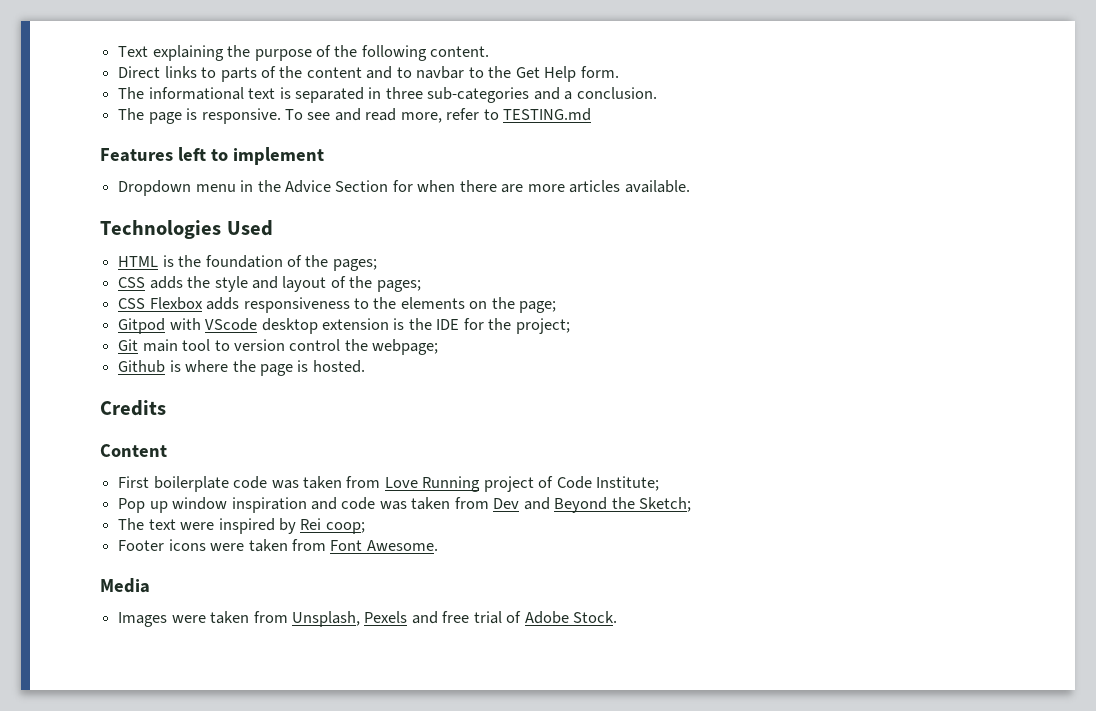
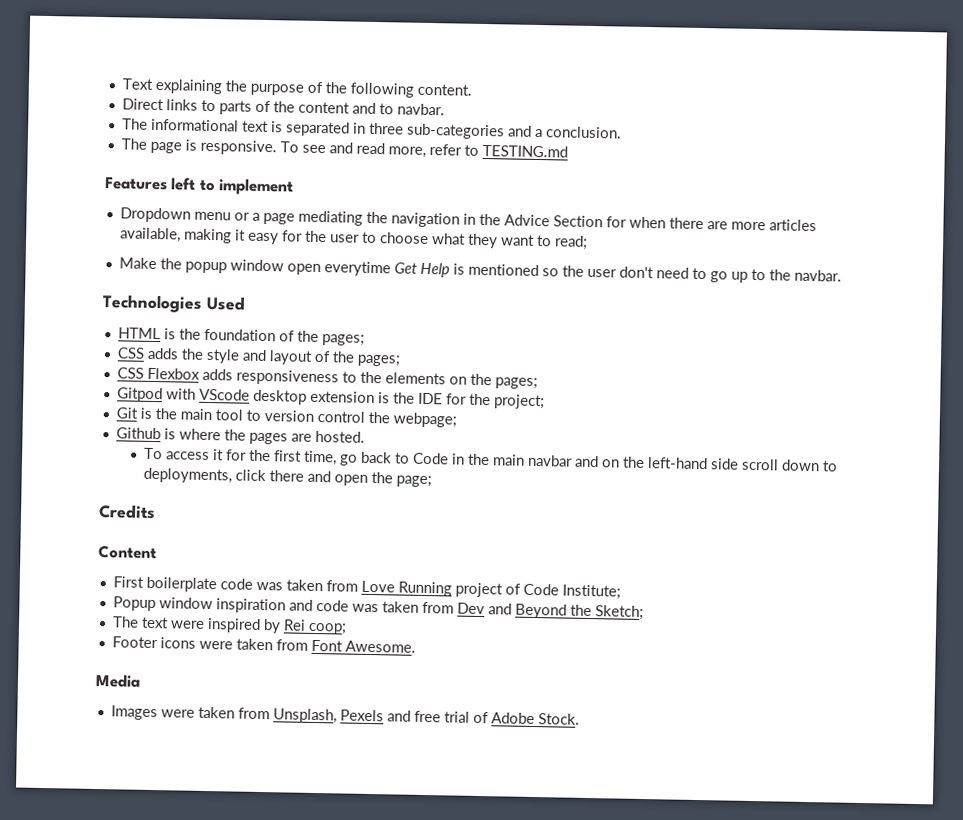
[416,66,619,82] navbar to the Get Help form. -> [396,103,445,116] navbar.
(236, 188) none -> [233,210,460,228] or a page mediating the navigation
[624,180,690,193] available. -> [119,227,588,250] [118,257,842,283] available, making it easy for the user to choose what they want to read; // Make the popup window open everytime Get Help is mentioned so the user don't need to go up to the navbar.
[519,301,557,313] page; -> [494,377,538,390] pages;
(139, 345) none -> [139,407,177,420] is the
[259,360,309,376] page is -> [248,432,312,445] pages are
(365, 366) none -> [143,447,838,472] [142,467,432,488] // To access it for the first time, go back to Code in the main navbar and on the left-hand side scroll down to deployments, click there and open the page;
[118,498,168,513] Pop up -> [112,596,156,612] Popup

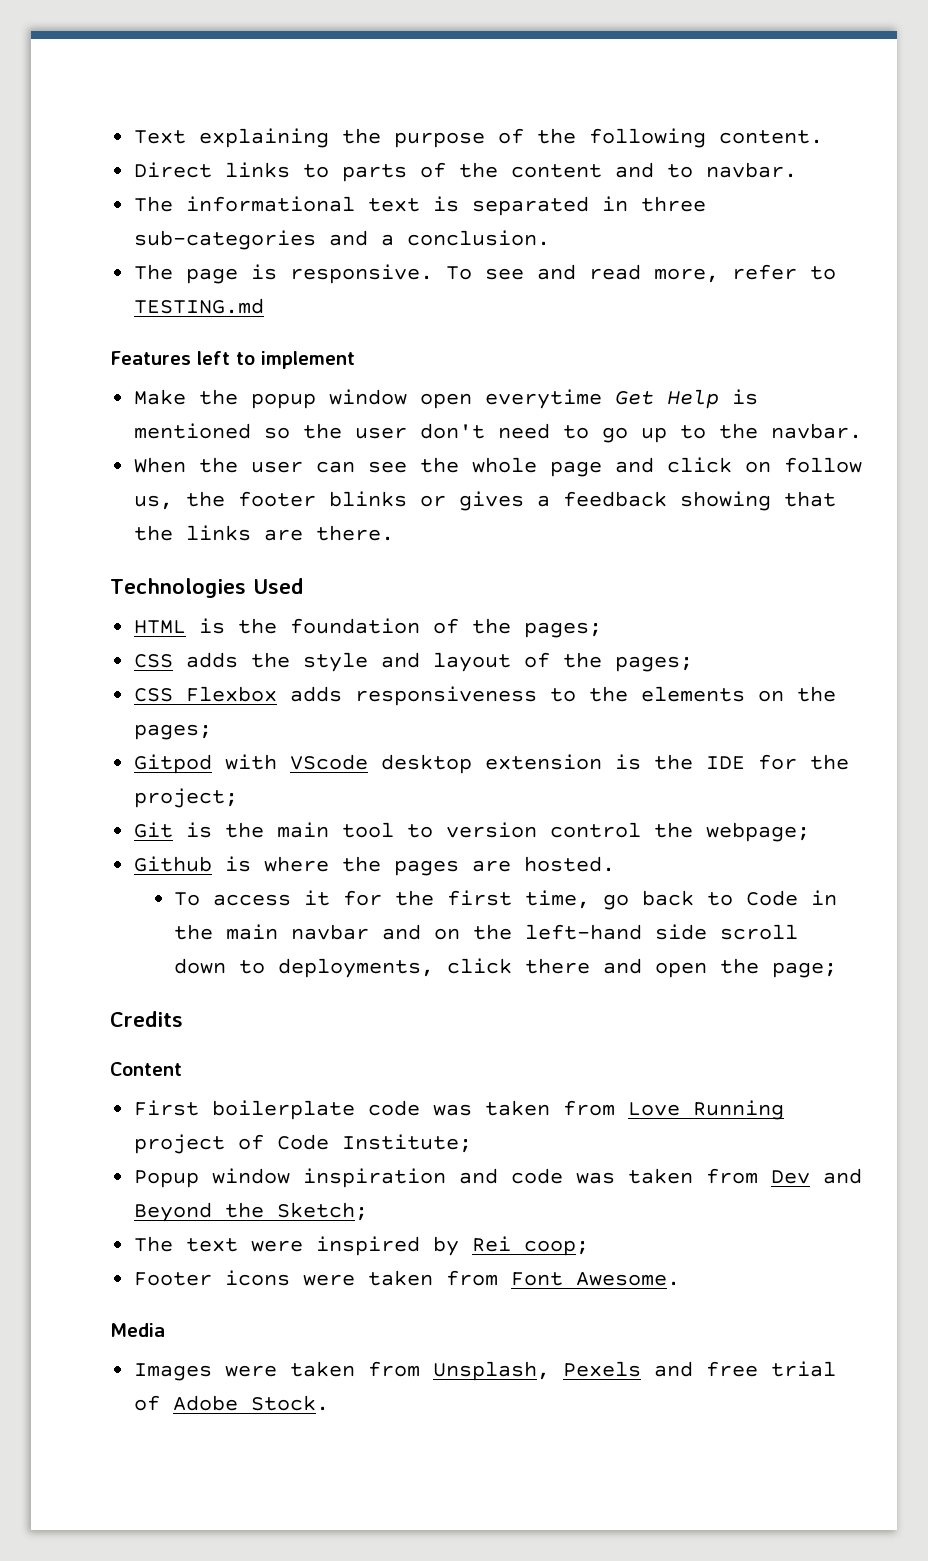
[119,207,817,232] [119,227,588,250] // Dropdown menu or a page mediating the navigation in the Advice Section for when there are more articles available, making it easy for the user to choose what they want to read; -> (355, 360) none
(842, 275) none -> [134,457,863,477] [134,491,837,511] [134,525,395,541] // When the user can see the whole page and click on follow us, the footer blinks or gives a feedback showing that the links are there.

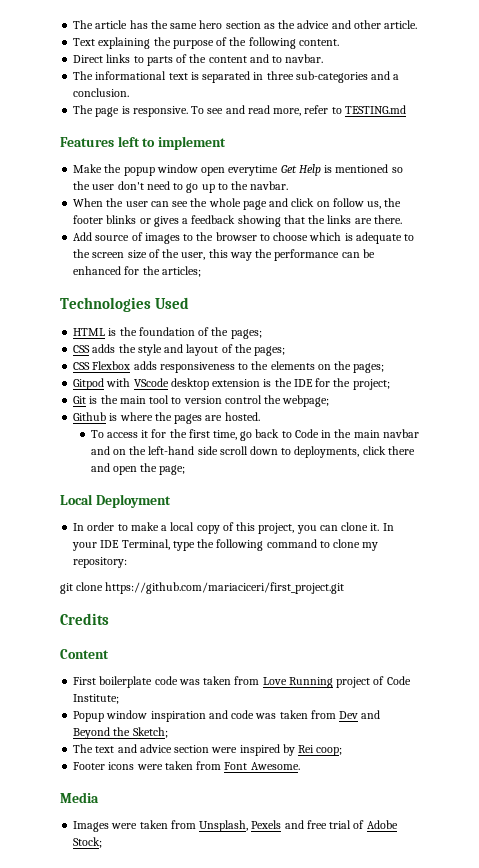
(134, 137) none -> [73,20,418,29] The article has the same hero section as the advice and other article. //
(395, 533) none -> [73,232,415,244] [73,249,375,261] [73,266,201,277] // Add source of images to the browser to choose which is adequate to the screen size of the user, this way the performance can be enhanced for the articles;
(838, 970) none -> [60,494,171,508] [73,522,394,534] [72,539,379,551] [73,557,128,568] [60,582,345,594] // Local Deployment // In order to make a local copy of this project, you can clone it. In your IDE Terminal, type the following command to clone my repository: // git clone https://github.com/mariaciceri/first_project.git
(239, 1245) none -> [117,744,210,753] and advice section
[251,1395,330,1411] Stock. -> [73,837,103,848] Stock;

